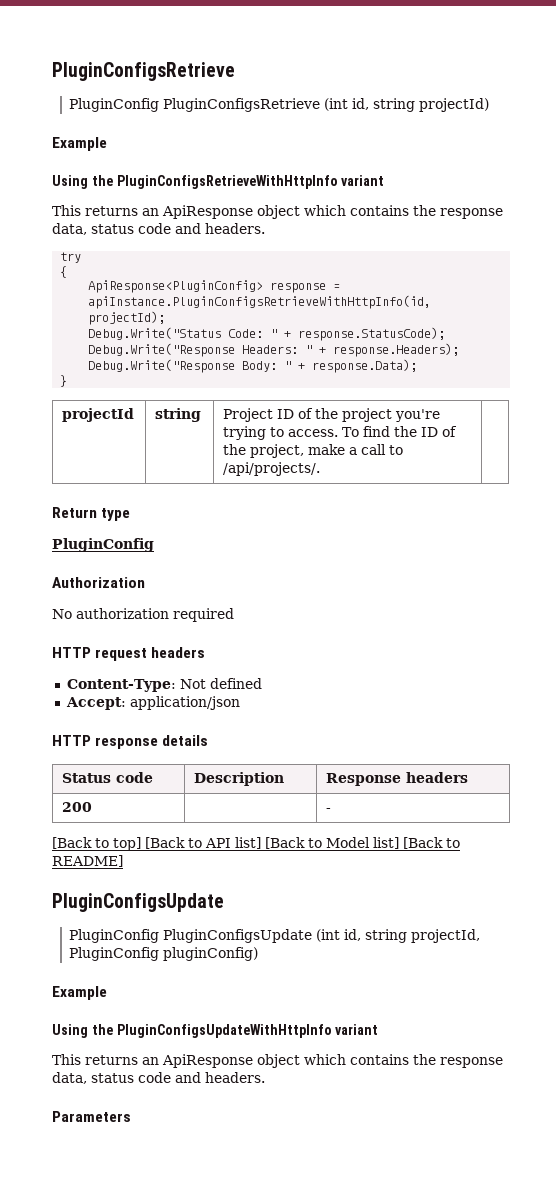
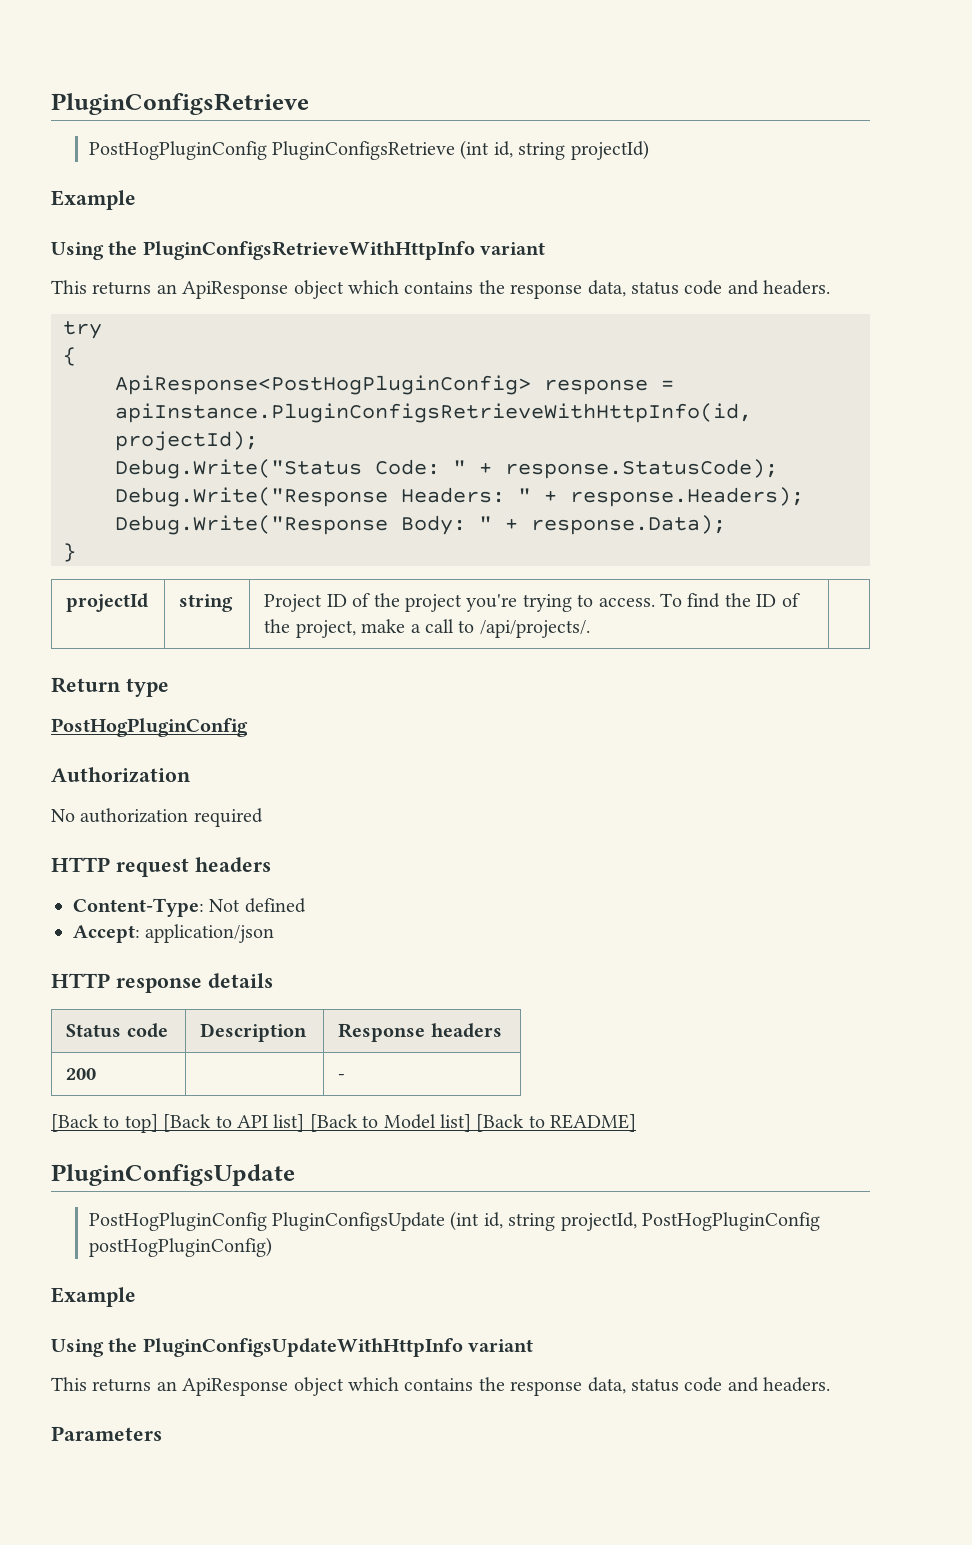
[69,98,160,112] PluginConfig -> [88,141,267,160] PostHogPluginConfig
[88,280,264,293] ApiResponse<PluginConfig> -> [115,375,531,395] ApiResponse<PostHogPluginConfig>
[52,538,154,552] PluginConfig -> [51,718,248,737] PostHogPluginConfig
[69,929,160,943] PluginConfig -> [88,1212,267,1231] PostHogPluginConfig
[69,947,259,961] PluginConfig pluginConfig) -> [642,1212,821,1231] [88,1237,272,1257] PostHogPluginConfig postHogPluginConfig)

